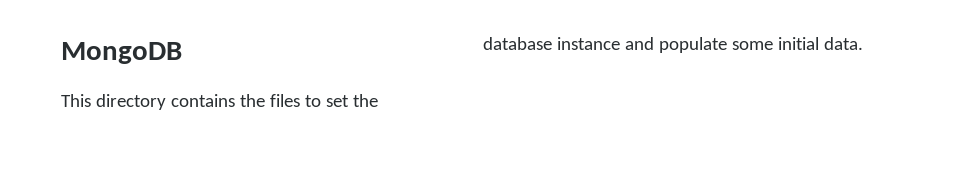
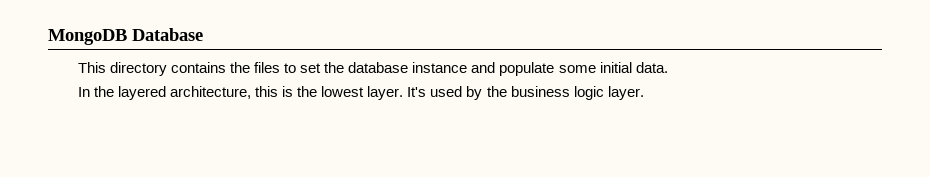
(182, 53) none -> [132,28,203,41] Database
(863, 43) none -> [77,86,644,100] // In the layered architecture, this is the lowest layer. It's used by the business logic layer.

